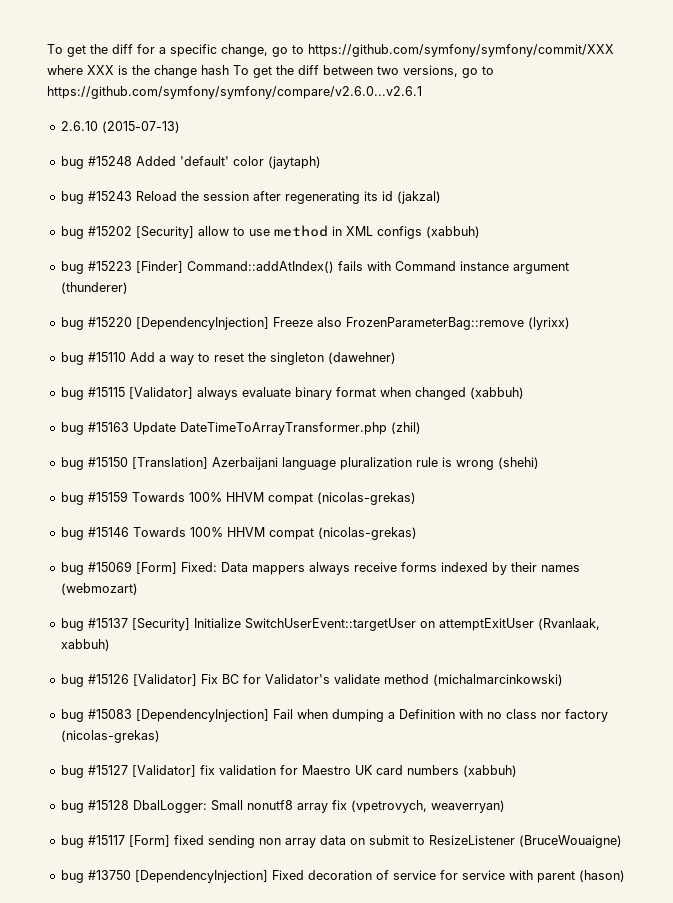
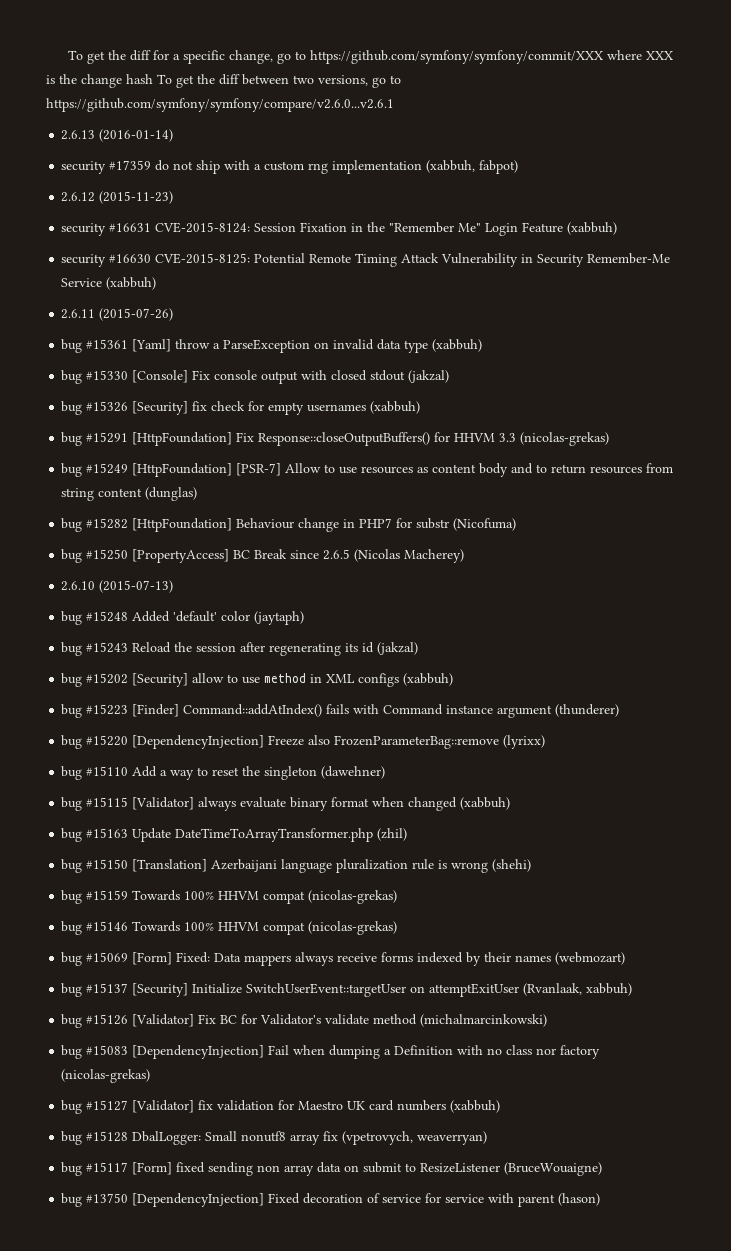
(422, 92) none -> [61,129,174,142] [61,160,519,174] [61,191,174,204] [61,222,618,236] [61,253,671,267] [61,277,157,290] [61,308,174,321] [61,339,483,353] [61,370,450,384] [61,401,421,415] [61,432,610,446] [61,463,674,477] [61,487,198,501] [61,518,517,532] [61,549,465,563] // 2.6.13 (2016-01-14) // security #17359 do not ship with a custom rng implementation (xabbuh, fabpot) // 2.6.12 (2015-11-23) // security #16631 CVE-2015-8124: Session Fixation in the "Remember Me" Login Feature (xabbuh) // security #16630 CVE-2015-8125: Potential Remote Timing Attack Vulnerability in Security Remember-Me Service (xabbuh) // 2.6.11 (2015-07-26) // bug #15361 [Yaml] throw a ParseException on invalid data type (xabbuh) // bug #15330 [Console] Fix console output with closed stdout (jakzal) // bug #15326 [Security] fix check for empty usernames (xabbuh) // bug #15291 [HttpFoundation] Fix Response::closeOutputBuffers() for HHVM 3.3 (nicolas-grekas) // bug #15249 [HttpFoundation] [PSR-7] Allow to use resources as content body and to return resources from string content (dunglas) // bug #15282 [HttpFoundation] Behaviour change in PHP7 for substr (Nicofuma) // bug #15250 [PropertyAccess] BC Break since 2.6.5 (Nicolas Macherey)

